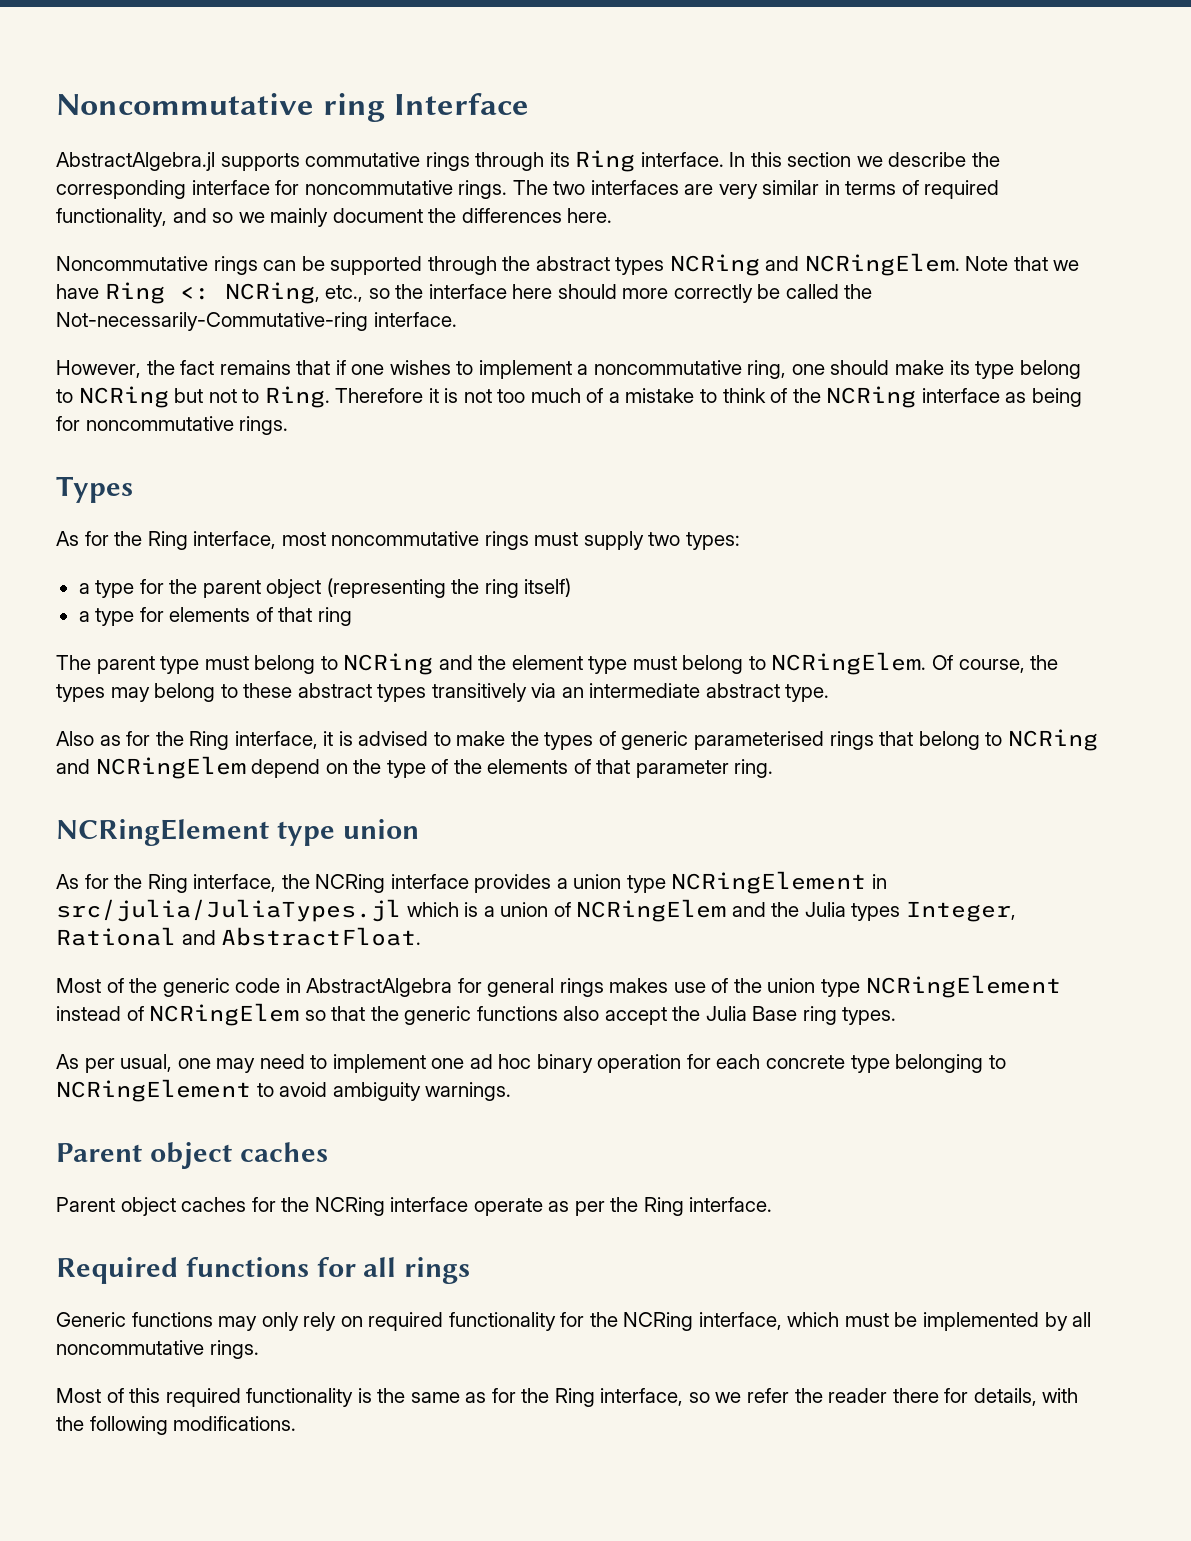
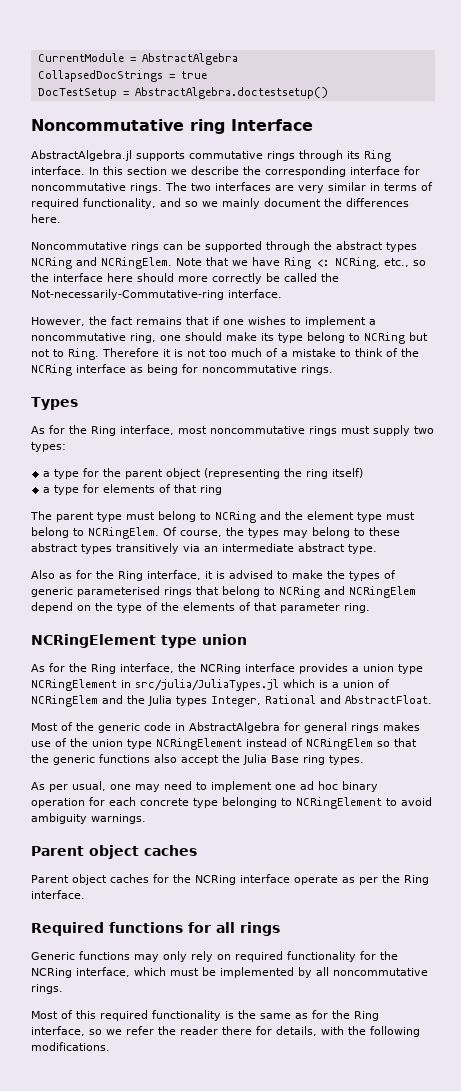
(56, 104) none -> [37,53,238,65] [37,70,207,82] [37,87,328,99] CurrentModule = AbstractAlgebra // CollapsedDocStrings = true // DocTestSetup = AbstractAlgebra.doctestsetup() //

